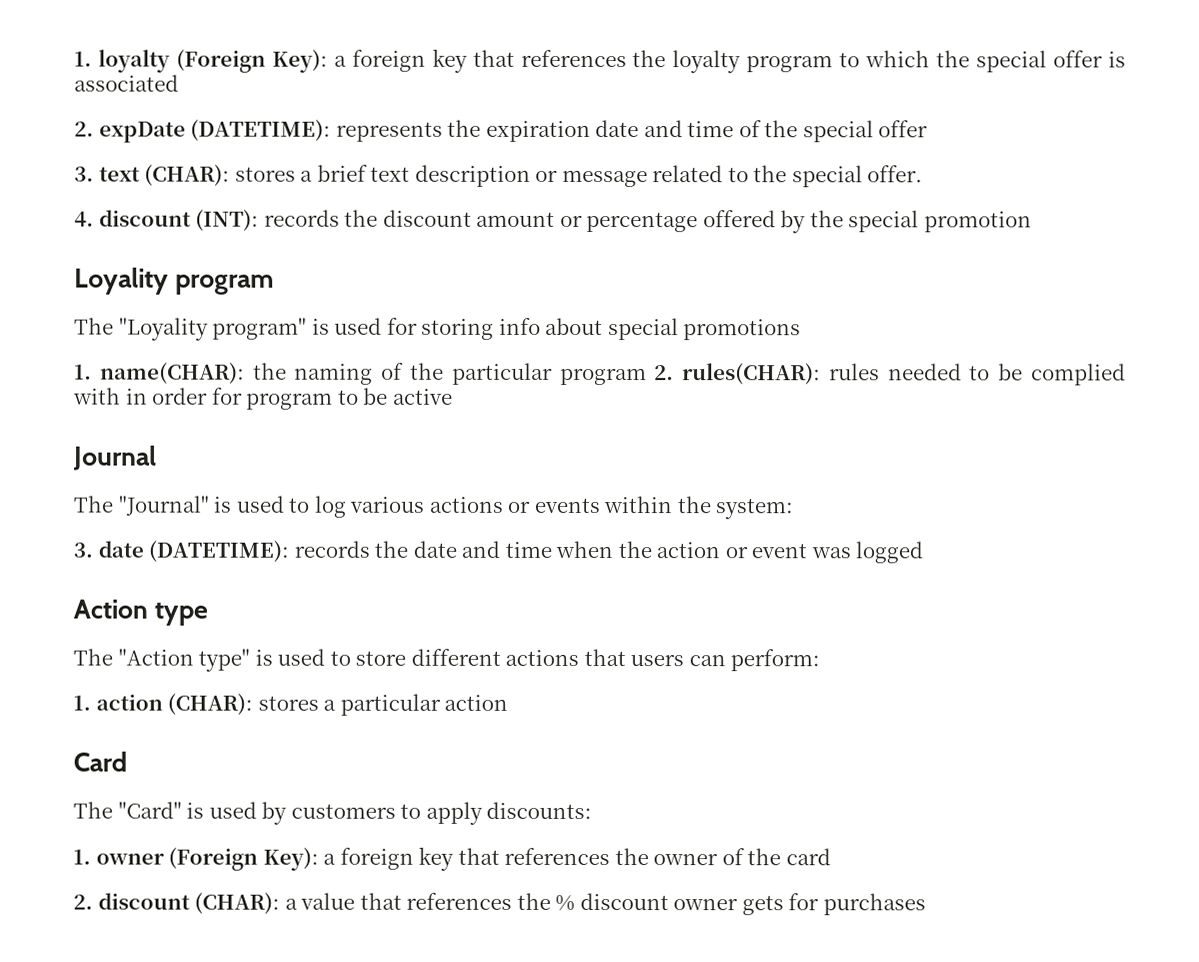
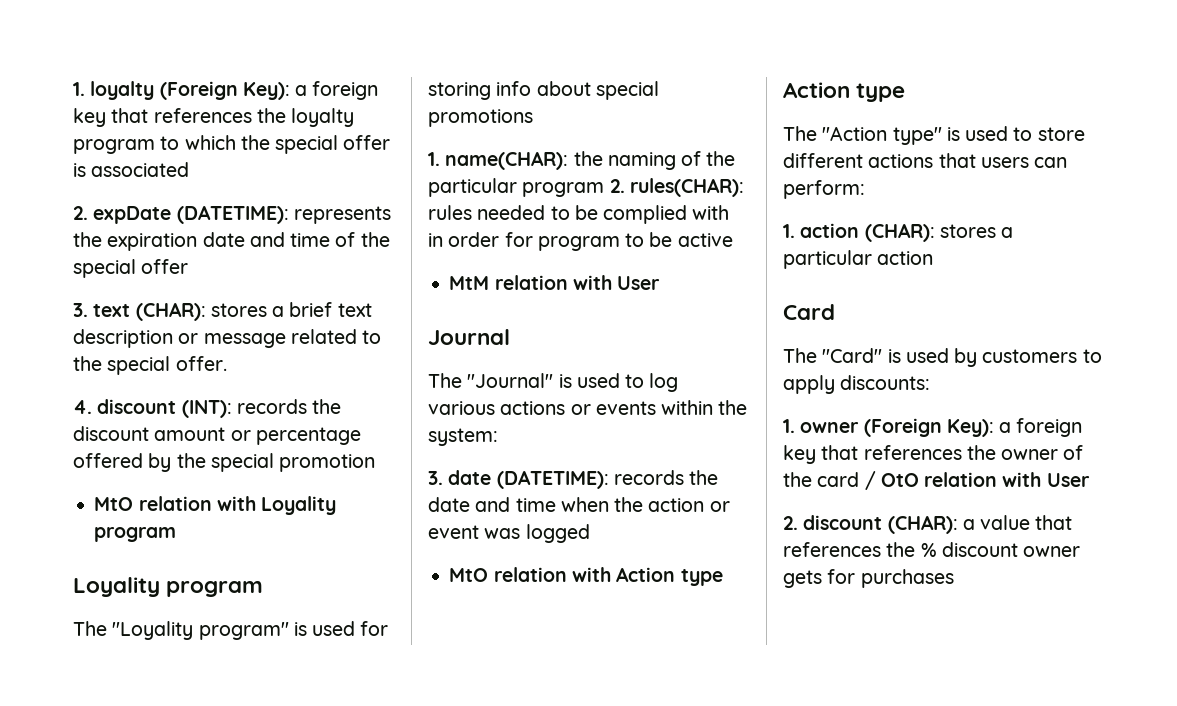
(1032, 222) none -> [94,496,337,515] [94,527,177,542] // MtO relation with Loyality program
(453, 396) none -> [449,275,661,290] // MtM relation with User
(924, 552) none -> [449,567,723,586] // MtO relation with Action type
(831, 857) none -> [864,471,1090,490] / OtO relation with User

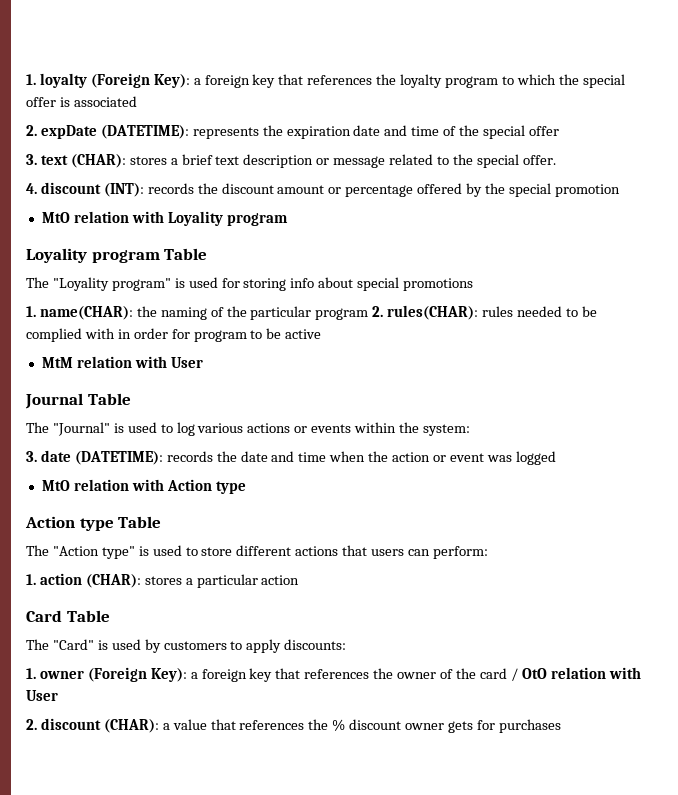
(264, 589) none -> [164,248,208,260] Table
(510, 337) none -> [87,393,131,405] Table
(906, 92) none -> [118,516,162,528] Table
(835, 312) none -> [66,610,110,622] Table

